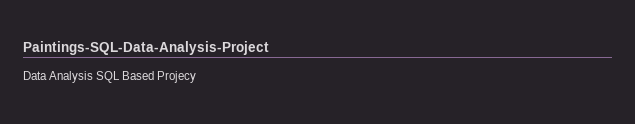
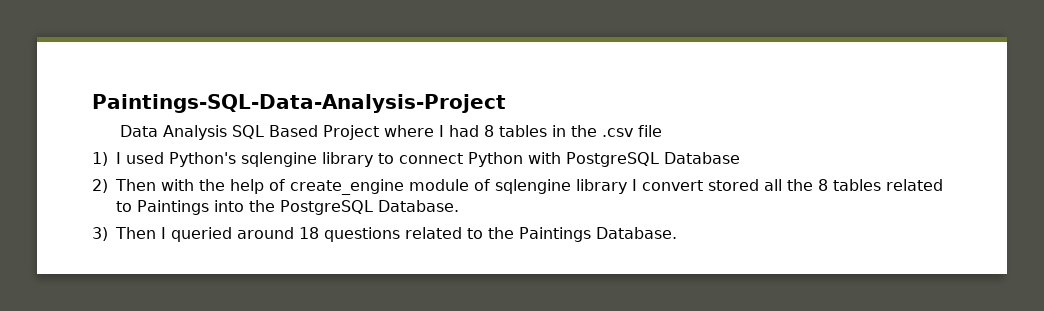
[157,71,197,83] Projecy -> [323,125,663,140] [92,152,740,167] [92,179,943,195] [116,200,459,215] [92,227,677,242] Project where I had 8 tables in the .csv file // 1) I used Python's sqlengine library to connect Python with PostgreSQL Database // 2) Then with the help of create_engine module of sqlengine library I convert stored all the 8 tables related to Paintings into the PostgreSQL Database. // 3) Then I queried around 18 questions related to the Paintings Database.

